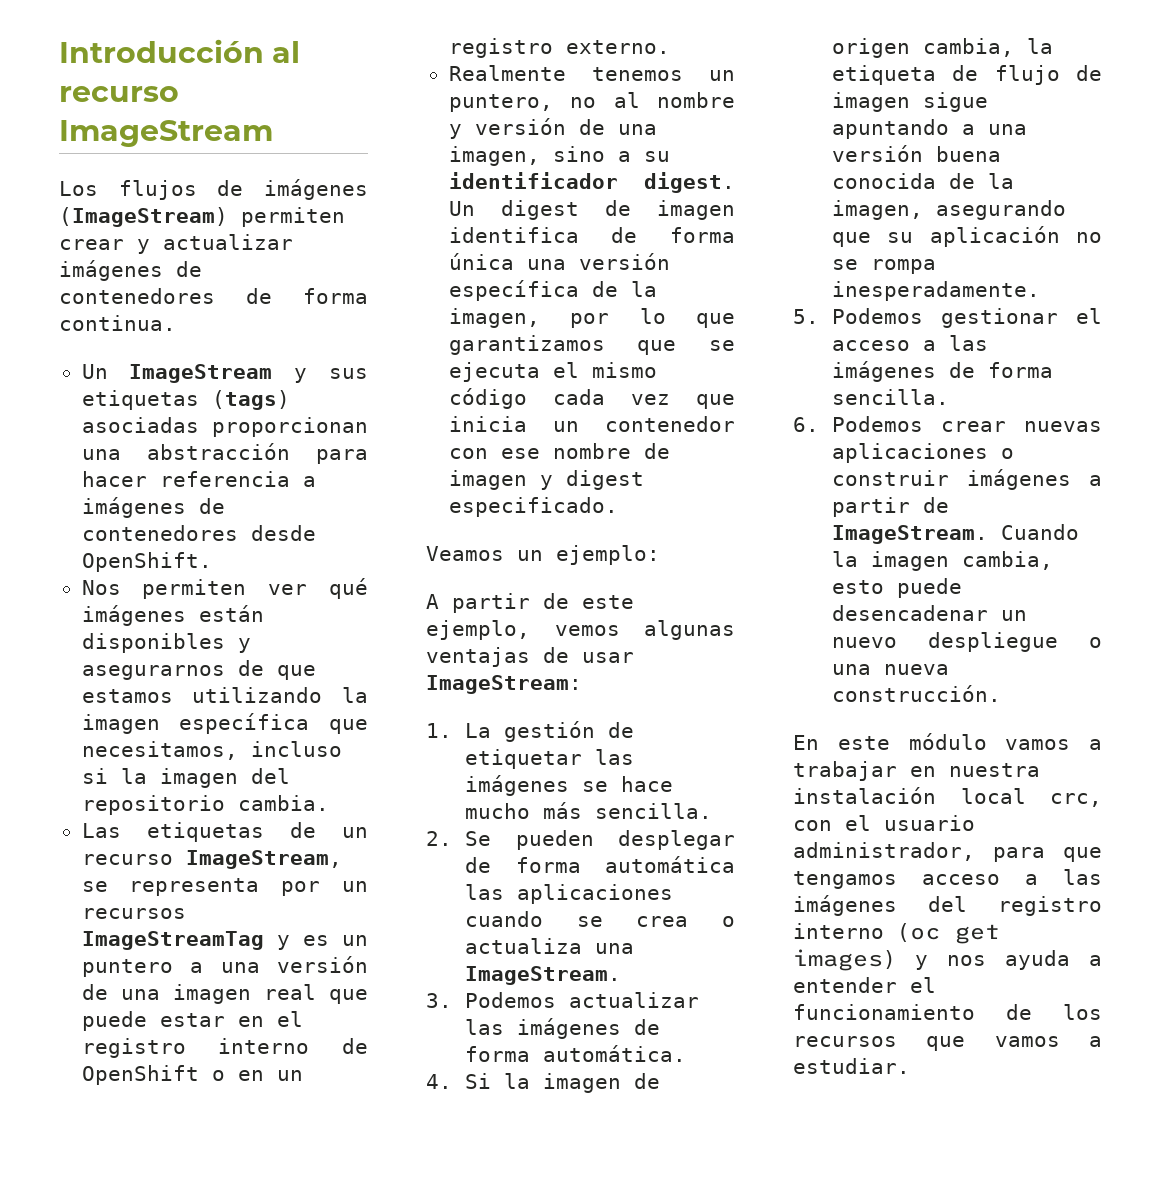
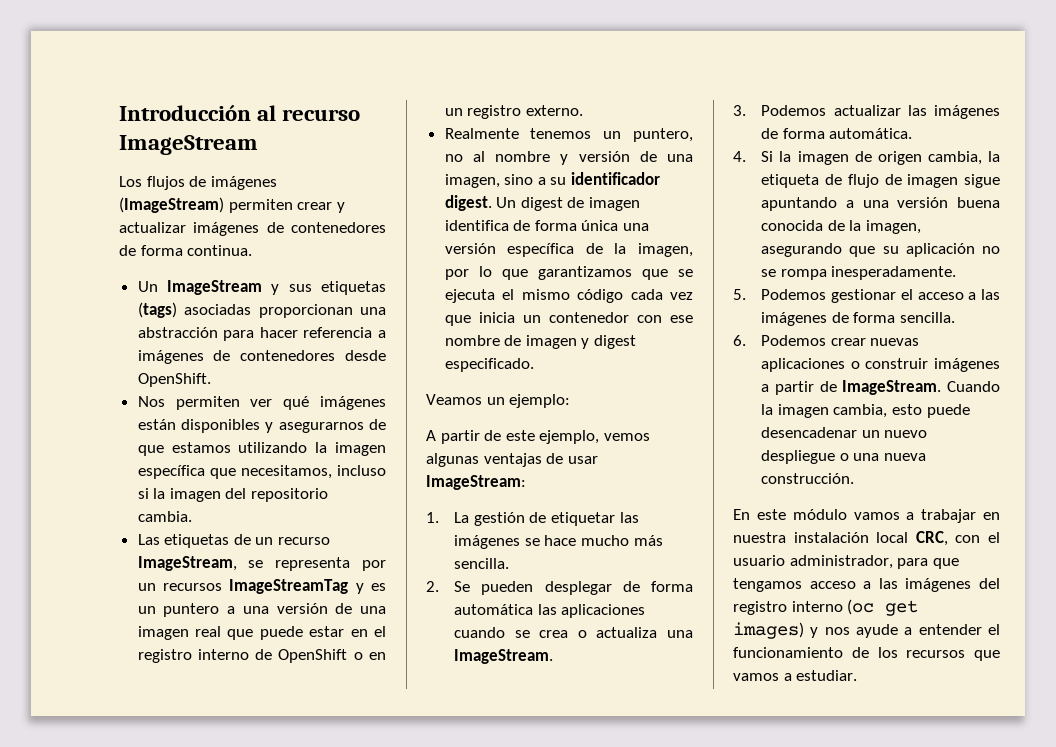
[1050,793,1102,807] crc, -> [915,531,948,546] CRC,
[1005,950,1070,970] ayuda -> [856,624,898,638] ayude

